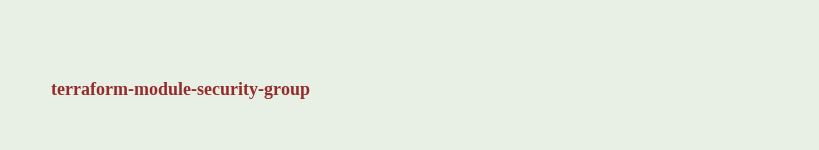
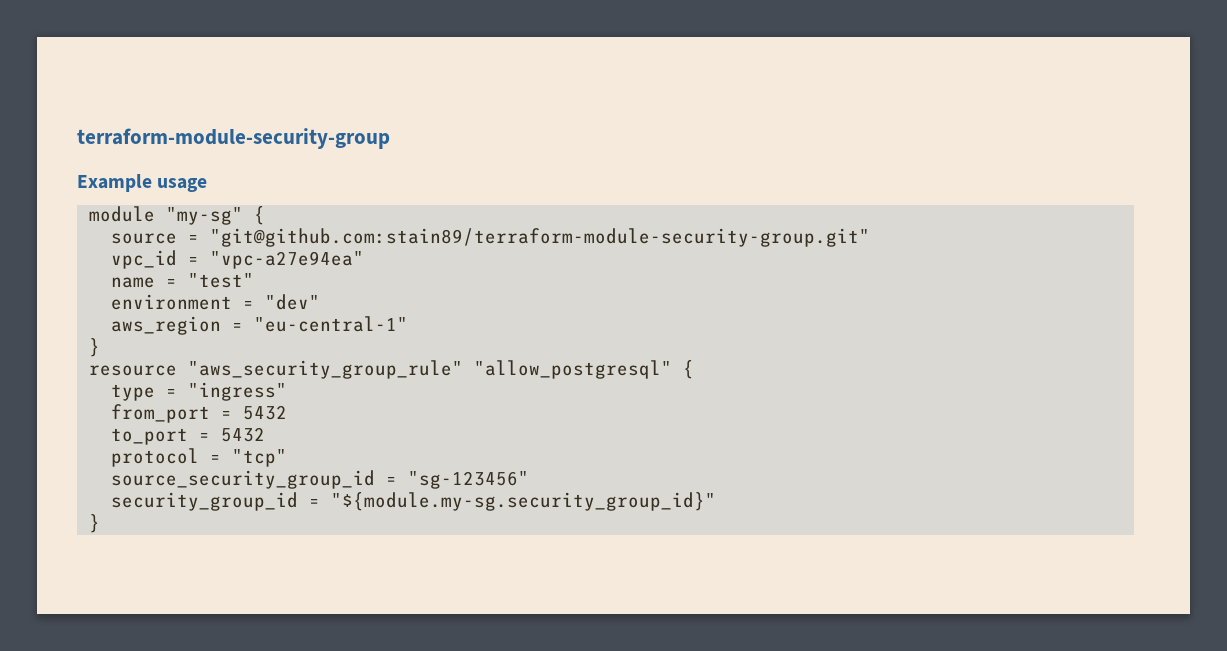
(310, 90) none -> [77,174,208,192] [88,206,265,225] [110,228,870,247] [110,250,364,269] [110,273,254,288] [110,294,320,310] [110,316,408,335] [88,338,100,357] [88,360,694,379] [110,382,287,401] [110,404,287,423] [110,427,265,445] [110,448,287,467] [110,470,529,489] [110,492,716,511] [88,514,100,533] // Example usage // module "my-sg" { // source = "git@github.com:stain89/terraform-module-security-group.git" // vpc_id = "vpc-a27e94ea" // name = "test" // environment = "dev" // aws_region = "eu-central-1" // } // resource "aws_security_group_rule" "allow_postgresql" { // type = "ingress" // from_port = 5432 // to_port = 5432 // protocol = "tcp" // source_security_group_id = "sg-123456" // security_group_id = "${module.my-sg.security_group_id}" // }

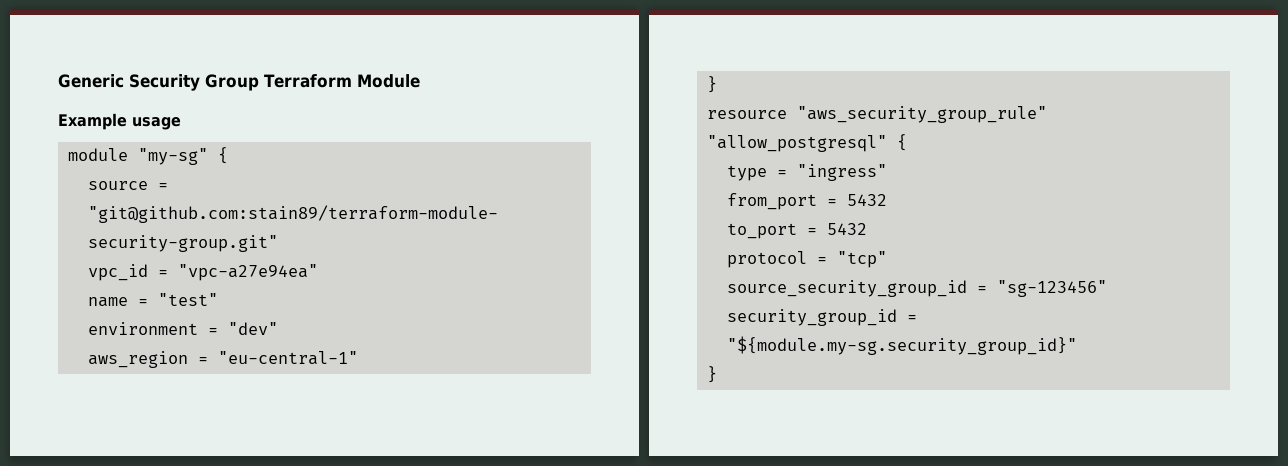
[77,128,390,149] terraform-module-security-group -> [58,74,420,91] Generic Security Group Terraform Module

